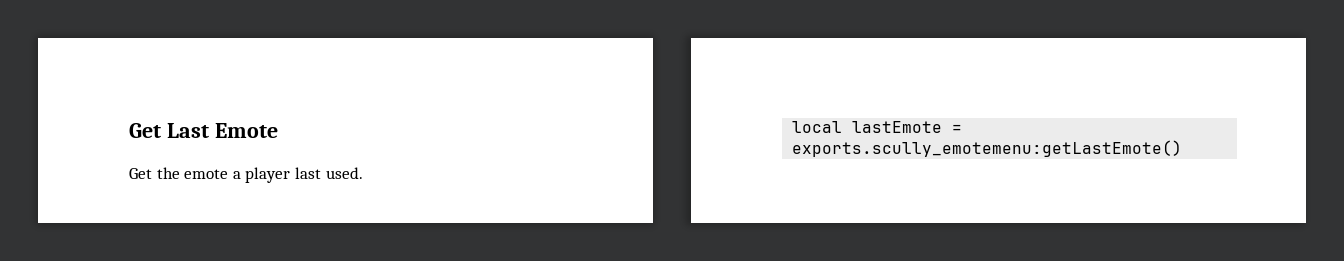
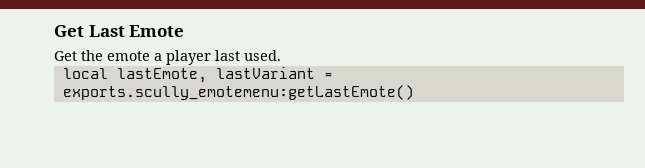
[852,121,943,133] lastEmote -> [116,67,315,83] lastEmote, lastVariant

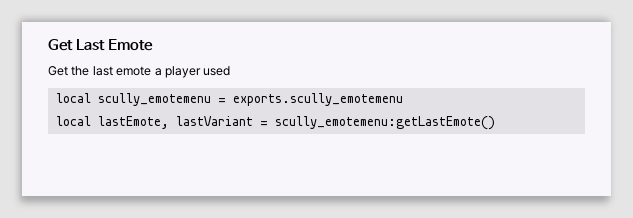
(103, 55) none -> [92,66,113,76] last
[215,50,281,61] last used. -> [203,66,231,76] [55,93,403,106] used // local scully_emotemenu = exports.scully_emotemenu
[62,85,414,100] exports.scully_emotemenu:getLastEmote() -> [274,116,495,130] scully_emotemenu:getLastEmote()

